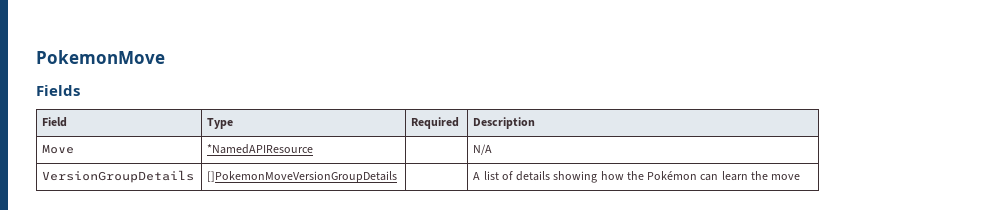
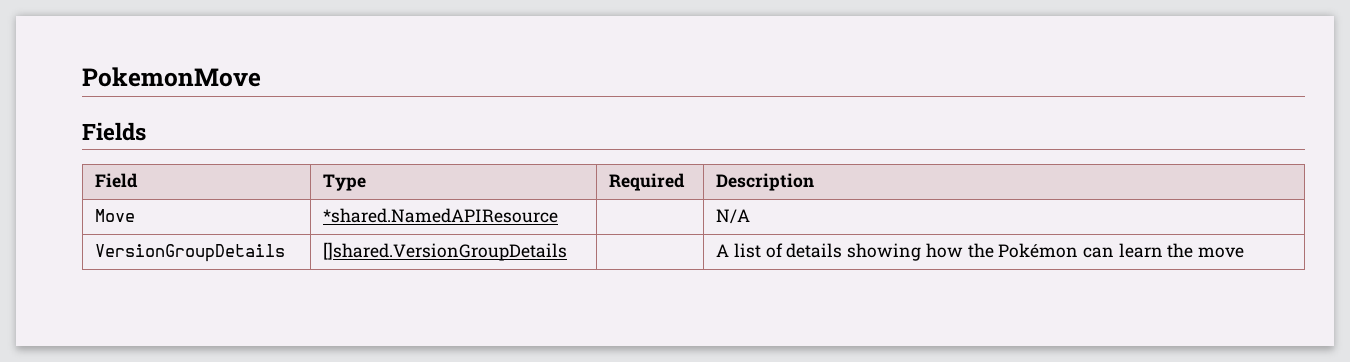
[207,144,314,154] *NamedAPIResource -> [323,208,559,223] *shared.NamedAPIResource
[207,171,398,183] []PokemonMoveVersionGroupDetails -> [323,242,568,261] []shared.VersionGroupDetails

